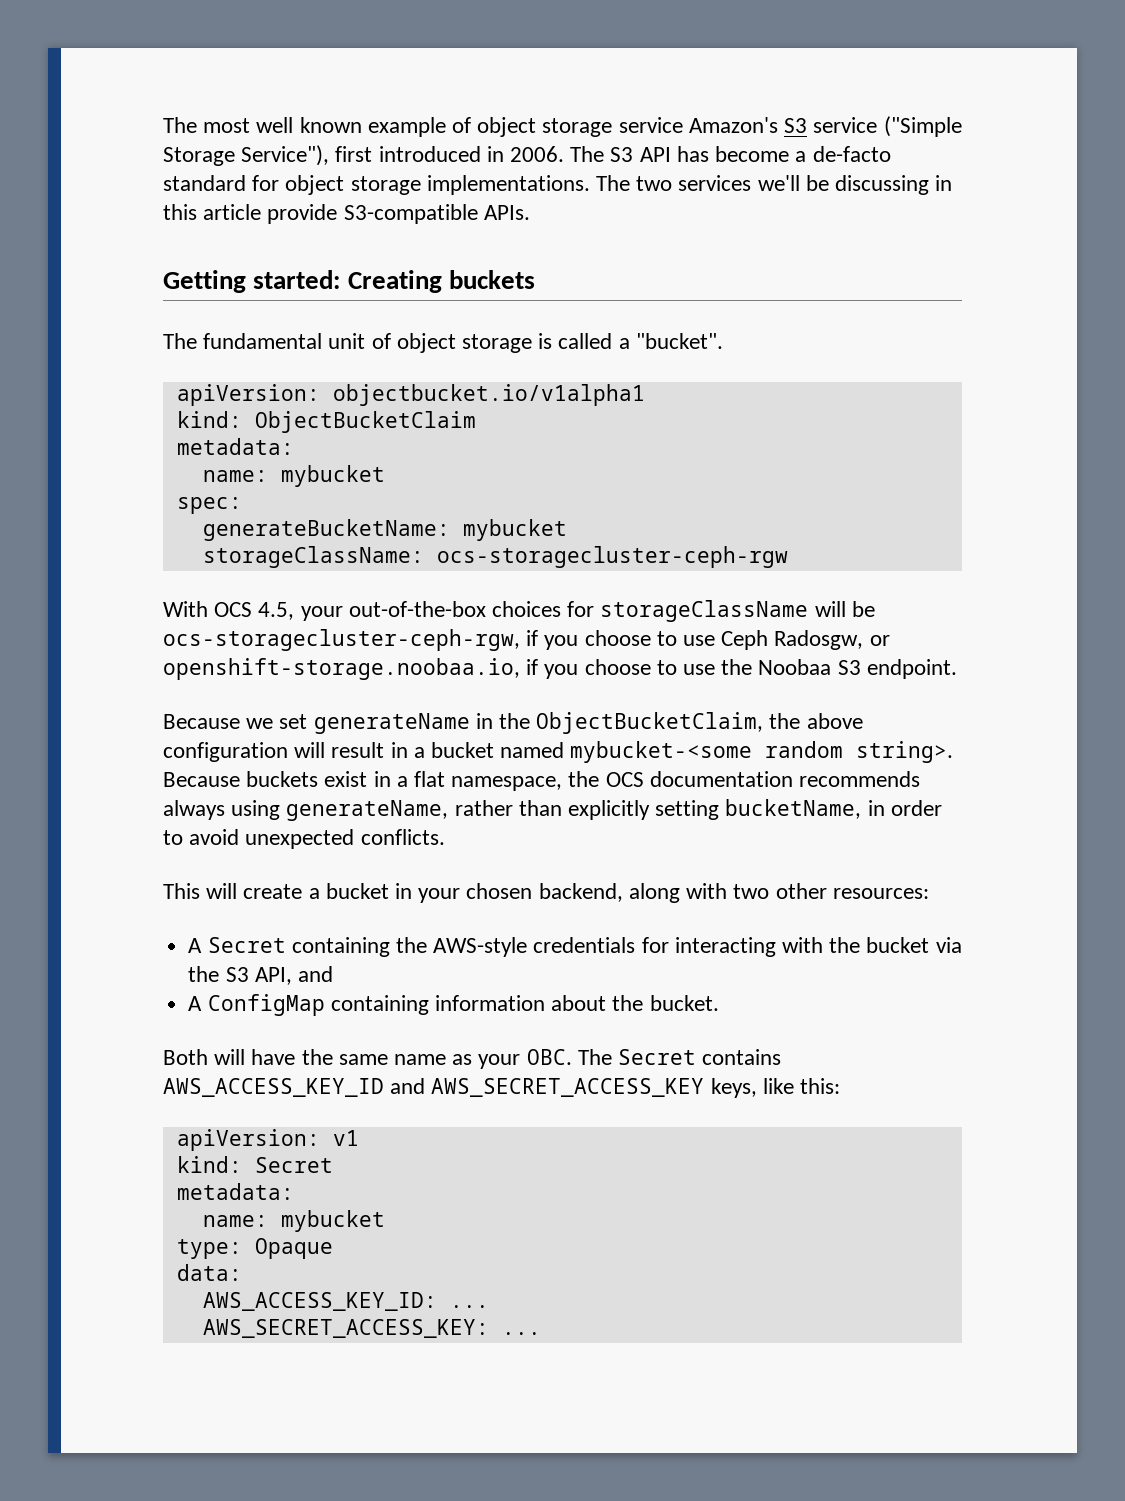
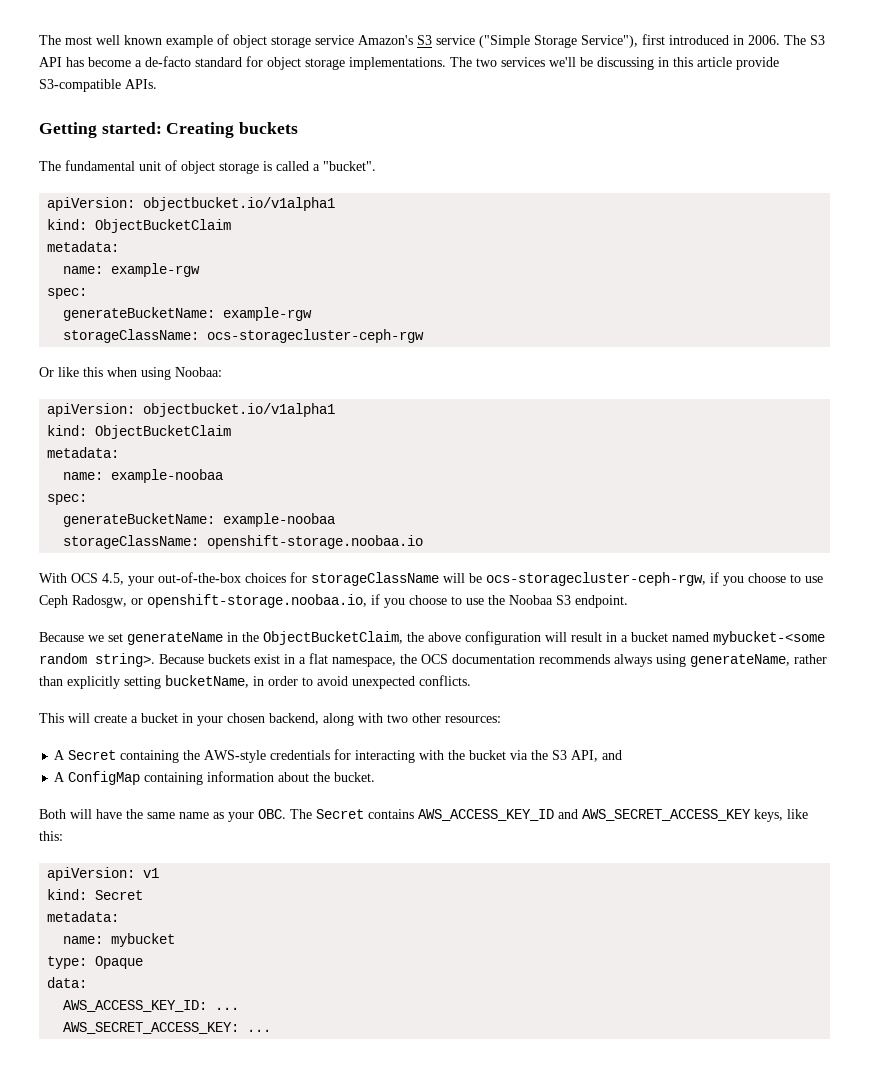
[280,465,385,487] [176,497,242,514] [202,519,567,541] mybucket // spec: // generateBucketName: mybucket -> [111,263,201,277] [47,288,88,299] [63,307,313,321] example-rgw // spec: // generateBucketName: example-rgw
(788, 557) none -> [39,367,222,380] [47,403,336,417] [47,425,232,439] [47,447,120,458] [63,469,224,483] [47,494,88,505] [63,513,336,527] [63,535,424,549] // Or like this when using Noobaa: // apiVersion: objectbucket.io/v1alpha1 // kind: ObjectBucketClaim // metadata: // name: example-noobaa // spec: // generateBucketName: example-noobaa // storageClassName: openshift-storage.noobaa.io

